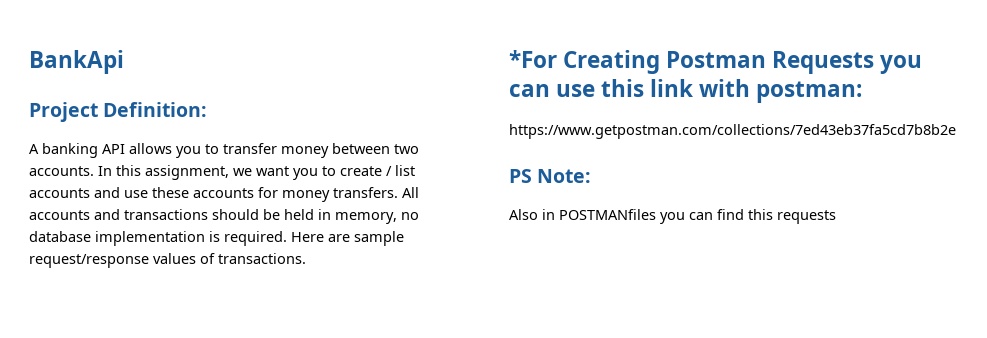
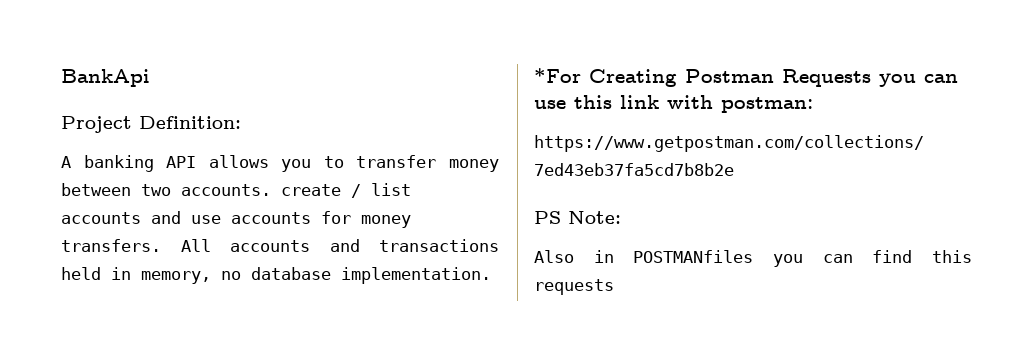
[98,165,336,180] In this assignment, we want you to -> (271, 190) none
[152,187,189,198] these -> (221, 219) none
[212,209,280,220] should be -> (499, 245) none
[95,231,404,246] [29,253,306,268] implementation is required. Here are sample request/response values of transactions. -> [341,267,491,284] implementation.

